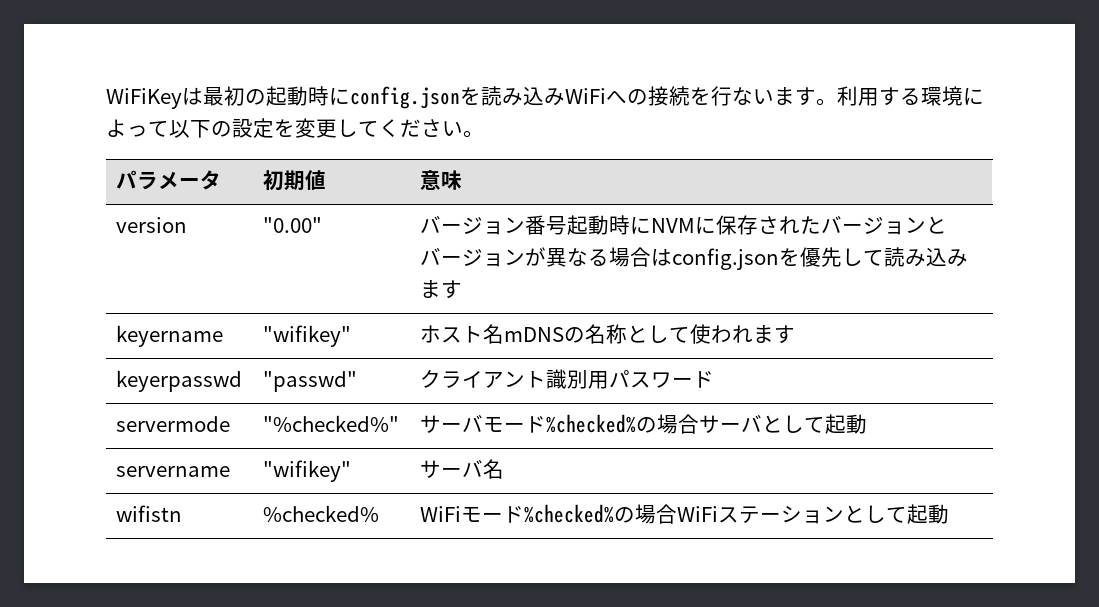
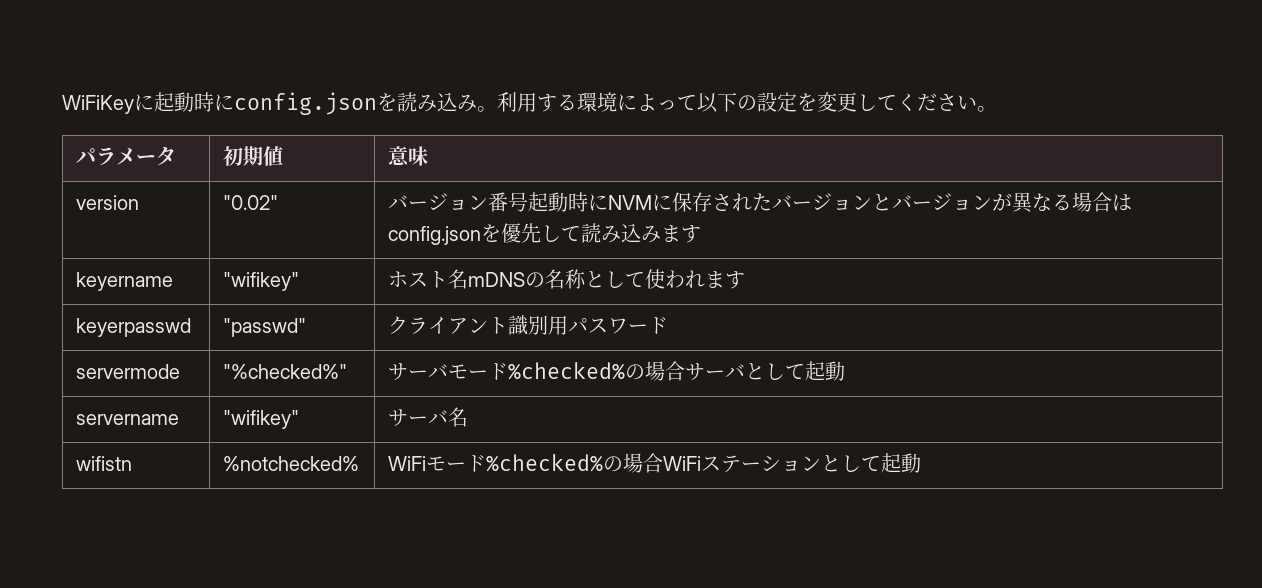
[182,86,266,106] は最初の -> [134,94,154,111] に
[565,86,816,106] WiFiへの接続を行ないます -> (477, 103) none
[262,217,322,233] "0.00" -> [223,195,279,210] "0.02"
[262,505,379,522] %checked% -> [223,456,360,471] %notchecked%

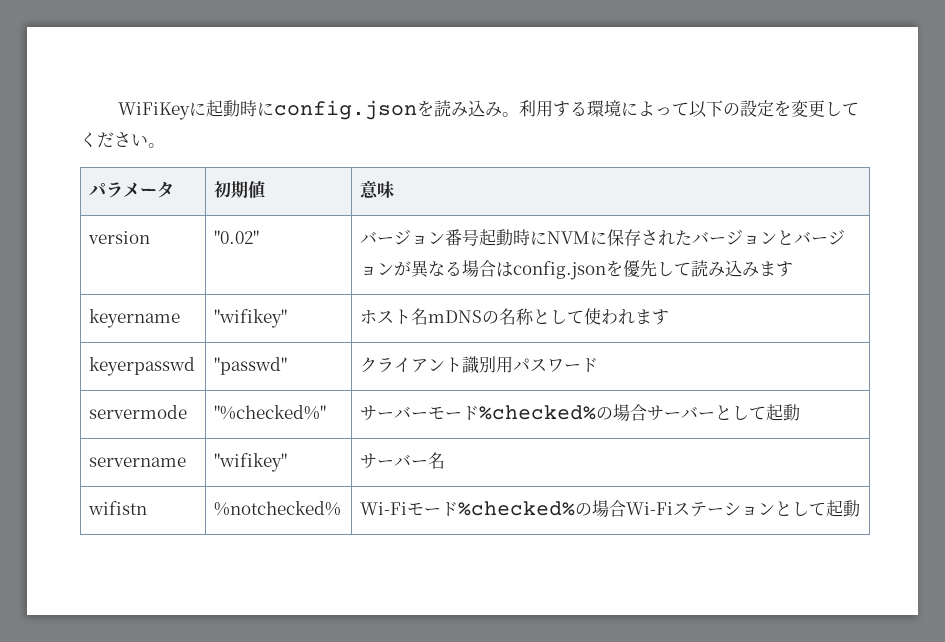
(449, 371) none -> [411,411,429,419] ー
(746, 371) none -> [698,411,716,419] ー
(449, 417) none -> [411,459,429,467] ー
[388,453,702,473] WiFiモード%checked%の場合WiFi -> [360,500,674,517] Wi-Fiモード%checked%の場合Wi-Fi

